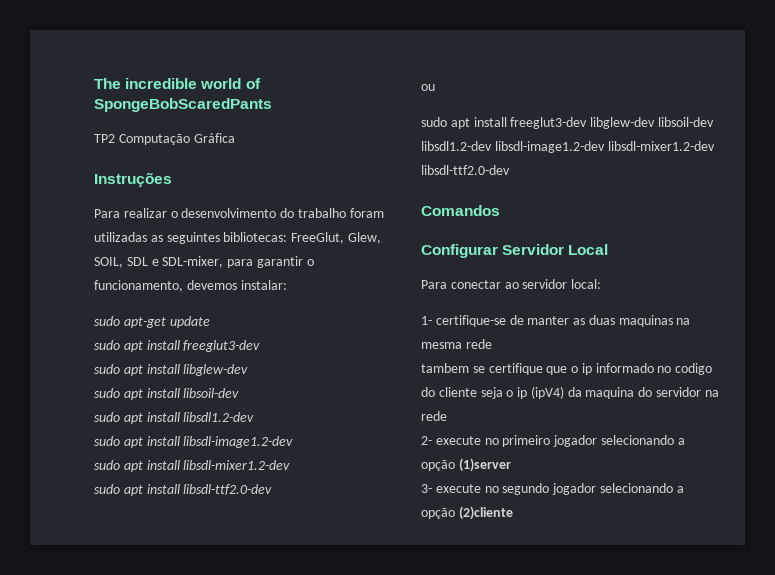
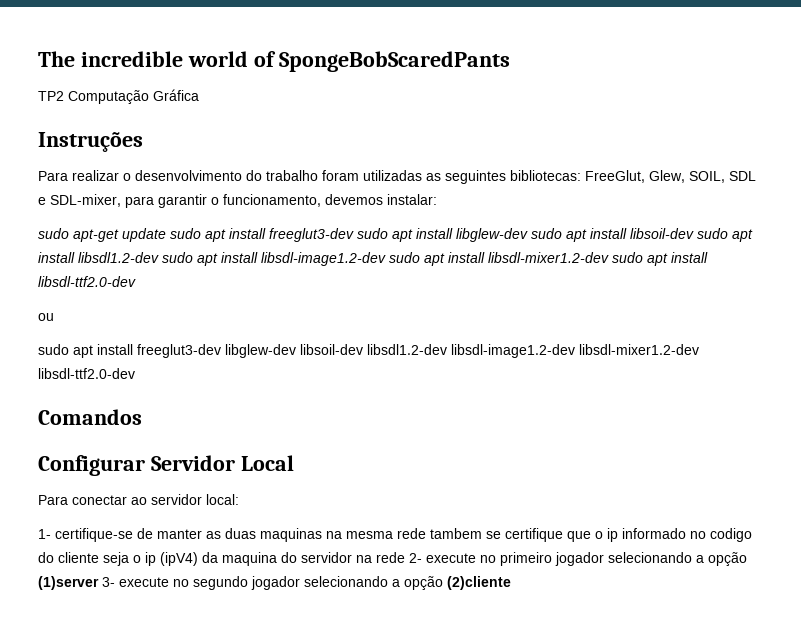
[94,340,261,352] // sudo apt install freeglut3-dev // -> [170,228,354,242] sudo apt install freeglut3-dev
(249, 370) // -> (528, 235) none
(240, 393) // -> (694, 233) none
(255, 417) // -> (159, 257) none
(294, 442) // -> (386, 259) none
(291, 465) // -> (609, 257) none
(492, 344) // -> (426, 533) none
(447, 416) // -> (405, 557) none
(511, 465) // -> (99, 583) none

